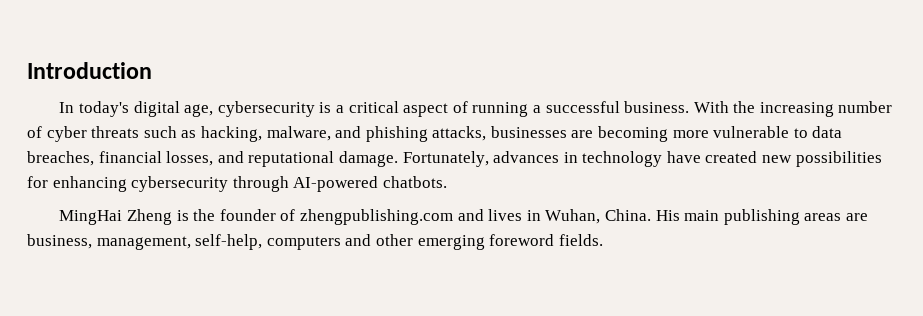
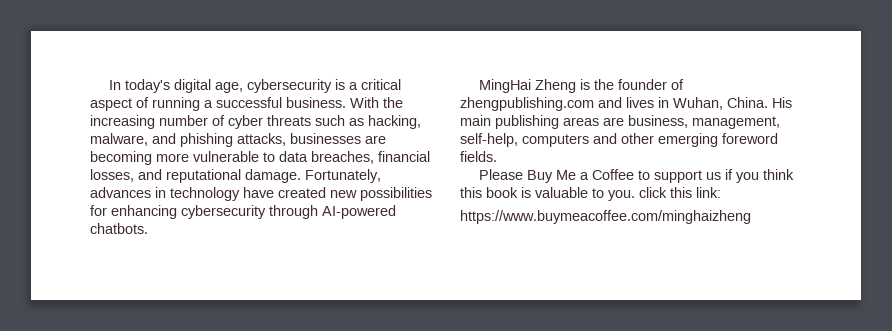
[27,62,152,79] Introduction // -> (109, 85) none
(603, 240) none -> [479,169,795,183] [460,187,721,201] [460,210,751,224] // Please Buy Me a Coffee to support us if you think this book is valuable to you. click this link: // https://www.buymeacoffee.com/minghaizheng

